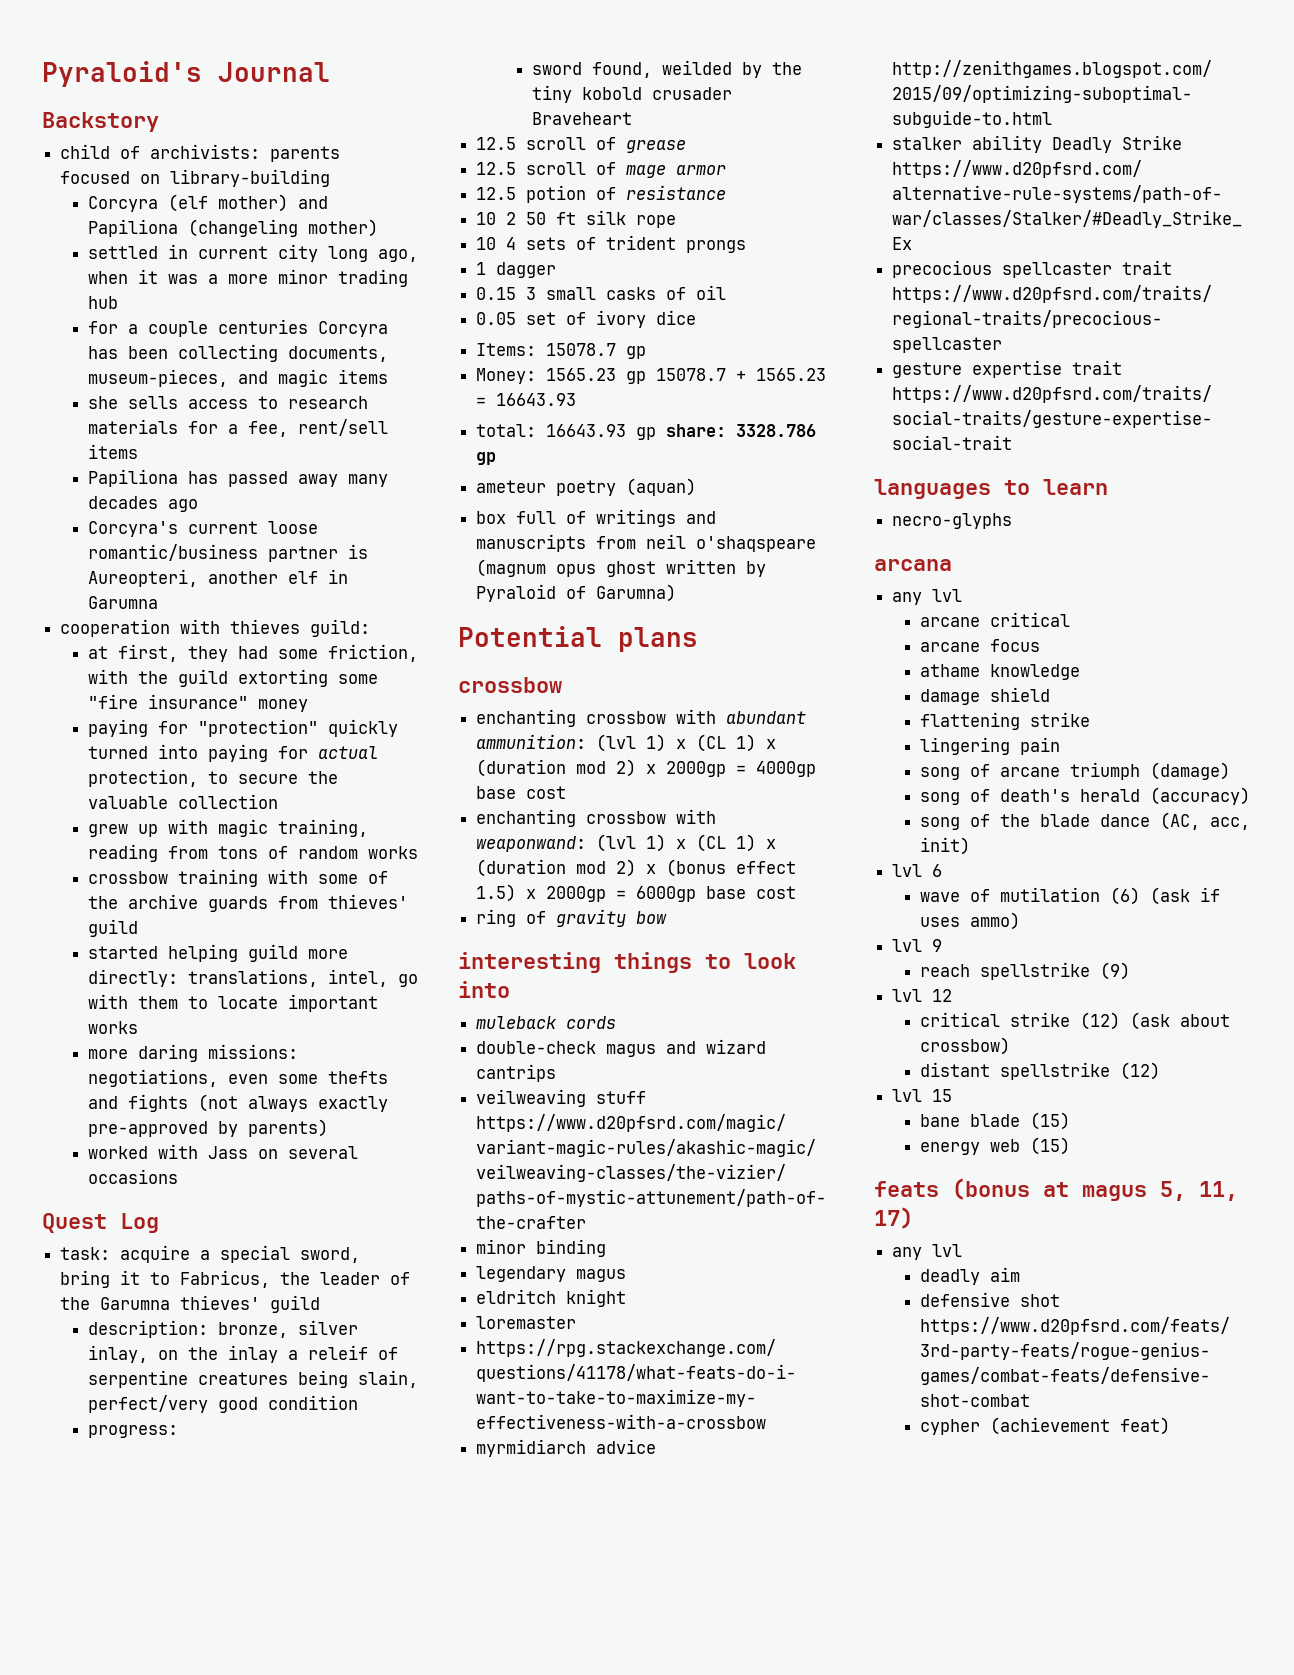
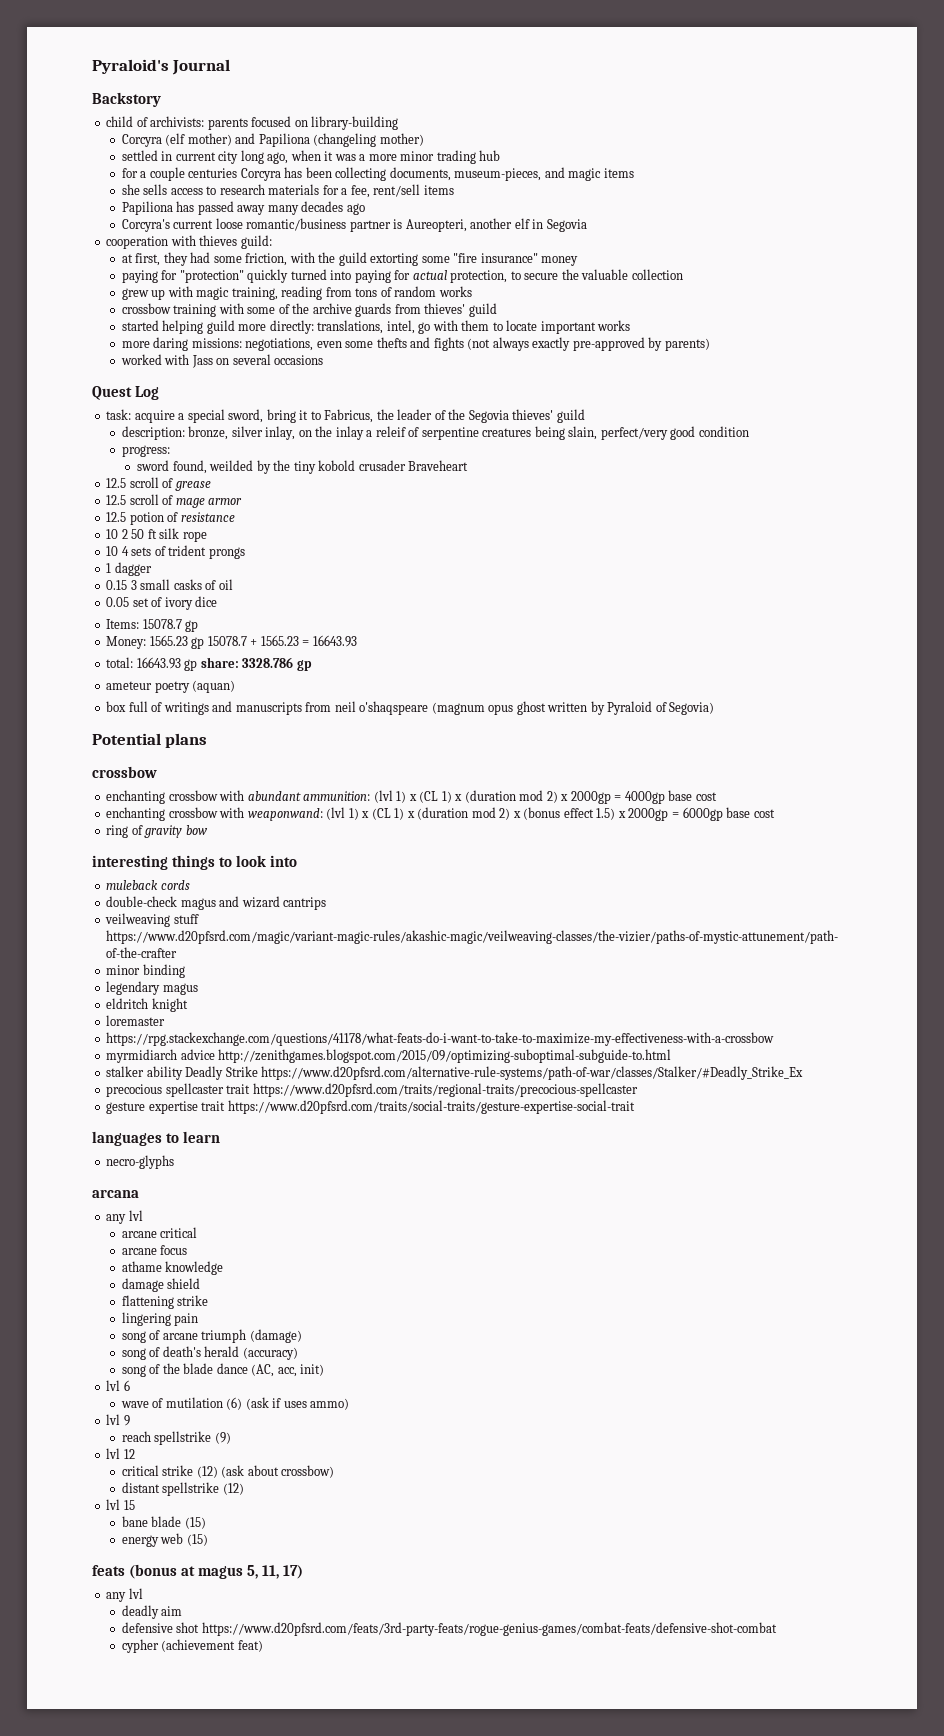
[88,596,159,609] Garumna -> [546,219,587,232] Segovia
[100,1297,171,1310] Garumna -> [468,410,509,423] Segovia
[596,584,677,602] Garumna) -> [669,702,715,715] Segovia)

